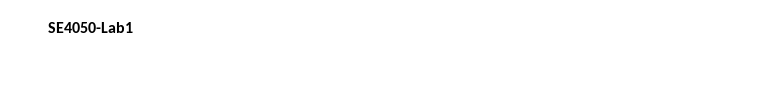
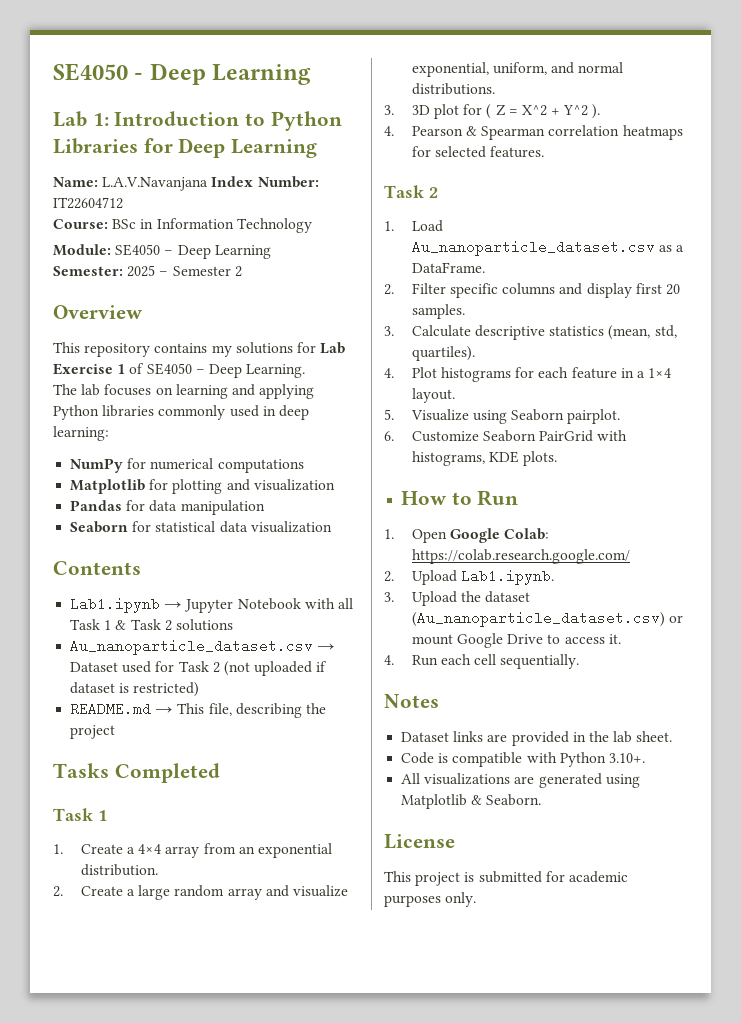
[48,22,133,33] SE4050-Lab1 -> [53,63,312,85] [53,111,342,131] [53,138,318,158] [53,176,319,191] [53,197,123,209] [53,218,312,233] [53,244,271,259] [53,265,242,277] [53,305,143,319] [53,342,346,357] [53,363,306,378] [53,384,315,399] [53,405,309,420] [53,426,109,441] [70,458,304,473] [70,479,335,494] [70,500,265,515] [70,521,332,533] [53,561,141,575] [70,597,353,613] [70,619,233,631] [70,639,336,655] [70,661,328,676] [70,682,200,697] [70,702,326,718] [70,725,116,739] [53,763,220,783] [53,808,107,821] [53,843,332,858] [80,864,158,876] [53,885,348,900] [411,62,624,77] [411,83,495,95] [384,104,601,119] [384,125,683,140] [411,146,545,158] [384,185,438,198] [384,220,443,232] [411,240,685,256] [411,262,485,273] [384,283,680,298] [411,304,465,319] [384,325,677,340] [411,346,475,361] [384,367,672,382] [411,388,455,403] [384,409,621,424] [384,430,628,442] [411,451,558,466] [401,490,519,506] [384,528,550,543] [411,549,630,564] [384,569,554,585] [384,591,531,606] [411,611,683,627] [411,633,621,648] [384,654,580,669] [384,694,439,708] [401,731,673,746] [401,752,645,767] [401,773,640,788] [401,794,542,809] [384,834,455,849] [384,871,628,886] [384,892,477,907] SE4050 - Deep Learning // Lab 1: Introduction to Python Libraries for Deep Learning // Name: L.A.V.Navanjana Index Number: IT22604712 // Course: BSc in Information Technology // Module: SE4050 – Deep Learning // Semester: 2025 – Semester 2 // Overview // This repository contains my solutions for Lab Exercise 1 of SE4050 – Deep Learning. // The lab focuses on learning and applying Python libraries commonly used in deep learning: // NumPy for numerical computations // Matplotlib for plotting and visualization // Pandas for data manipulation // Seaborn for statistical data visualization // Contents // Lab1.ipynb → Jupyter Notebook with all Task 1 & Task 2 solutions // Au_nanoparticle_dataset.csv → Dataset used for Task 2 (not uploaded if dataset is restricted) // README.md → This file, describing the project // Tasks Completed // Task 1 // 1. Create a 4×4 array from an exponential distribution. // 2. Create a large random array and visualize exponential, uniform, and normal distributions. // 3. 3D plot for ( Z = X^2 + Y^2 ). // 4. Pearson & Spearman correlation heatmaps for selected features. // Task 2 // 1. Load Au_nanoparticle_dataset.csv as a DataFrame. // 2. Filter specific columns and display first 20 samples. // 3. Calculate descriptive statistics (mean, std, quartiles). // 4. Plot histograms for each feature in a 1×4 layout. // 5. Visualize using Seaborn pairplot. // 6. Customize Seaborn PairGrid with histograms, KDE plots. // How to Run // 1. Open Google Colab: https://colab.research.google.com/ // 2. Upload Lab1.ipynb. // 3. Upload the dataset (Au_nanoparticle_dataset.csv) or mount Google Drive to access it. // 4. Run each cell sequentially. // Notes // Dataset links are provided in the lab sheet. // Code is compatible with Python 3.10+. // All visualizations are generated using Matplotlib & Seaborn. // License // This project is submitted for academic purposes only.

